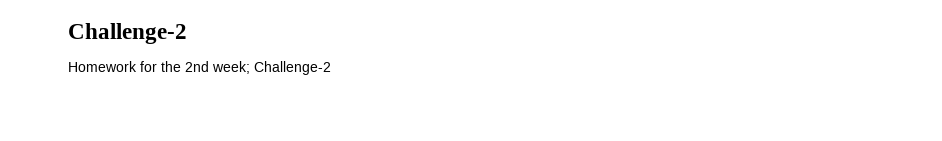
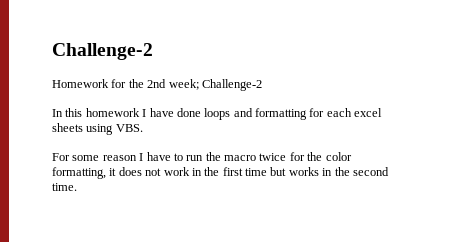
(331, 68) none -> [52,108,383,120] [52,123,143,135] [52,152,352,161] [52,167,389,179] [52,183,77,191] // In this homework I have done loops and formatting for each excel sheets using VBS. // For some reason I have to run the macro twice for the color formatting, it does not work in the first time but works in the second time.

